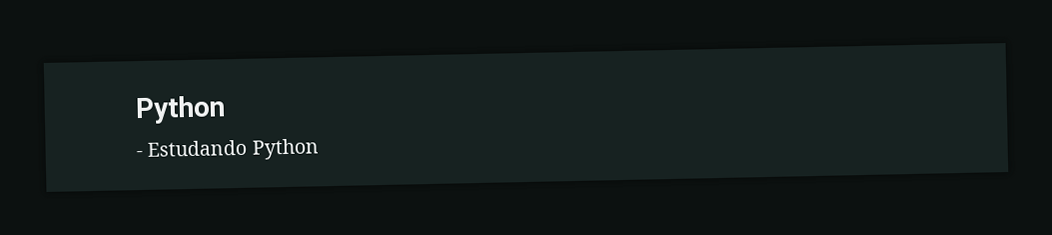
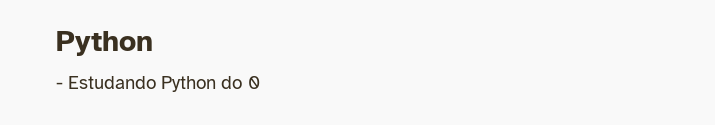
(319, 149) none -> [221,76,260,89] do 0

